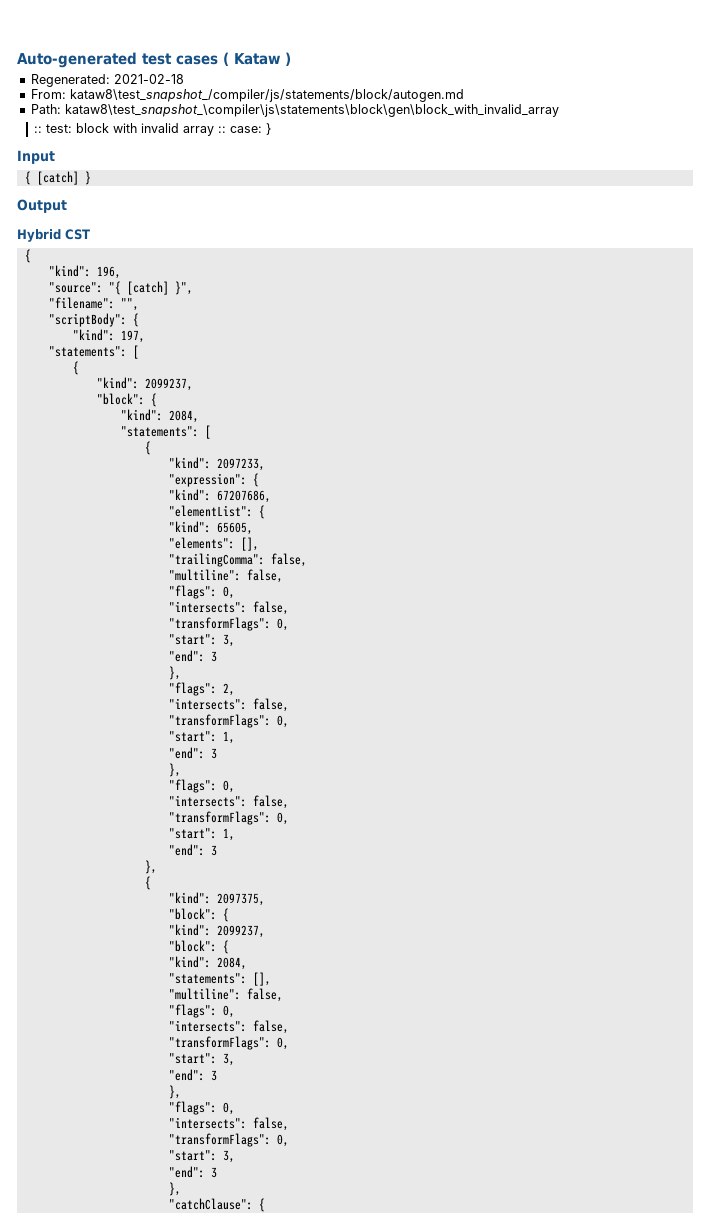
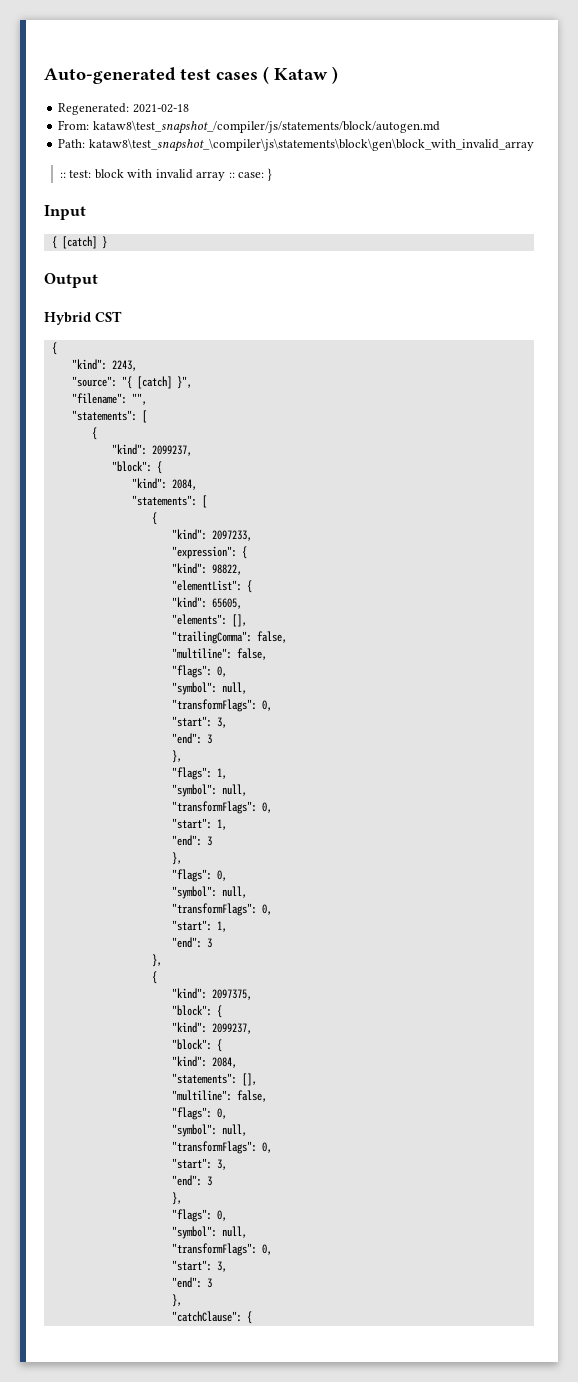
[96,266,121,279] 196, -> [111,360,137,371] 2243,
[48,313,139,327] [72,329,145,343] // "scriptBody": { // "kind": 197, -> (147, 399) none
[216,490,271,503] 67207686, -> [211,564,242,575] 98822,
[168,601,289,615] [168,617,289,631] [168,634,235,647] [168,650,217,662] [168,666,181,680] [168,682,235,696] [168,698,289,712] "intersects": false, // "transformFlags": 0, // "start": 3, // "end": 3 // }, // "flags": 2, // "intersects": false, -> [171,682,247,695] [171,699,272,712] [171,716,227,728] [171,733,212,744] [171,750,182,763] [171,767,227,780] [171,784,247,797] "symbol": null, // "transformFlags": 0, // "start": 3, // "end": 3 // }, // "flags": 1, // "symbol": null,
[168,795,289,809] "intersects": false, -> [171,886,247,899] "symbol": null,
[168,1020,289,1034] "intersects": false, -> [171,1124,247,1137] "symbol": null,
[168,1117,289,1131] "intersects": false, -> [171,1226,247,1239] "symbol": null,

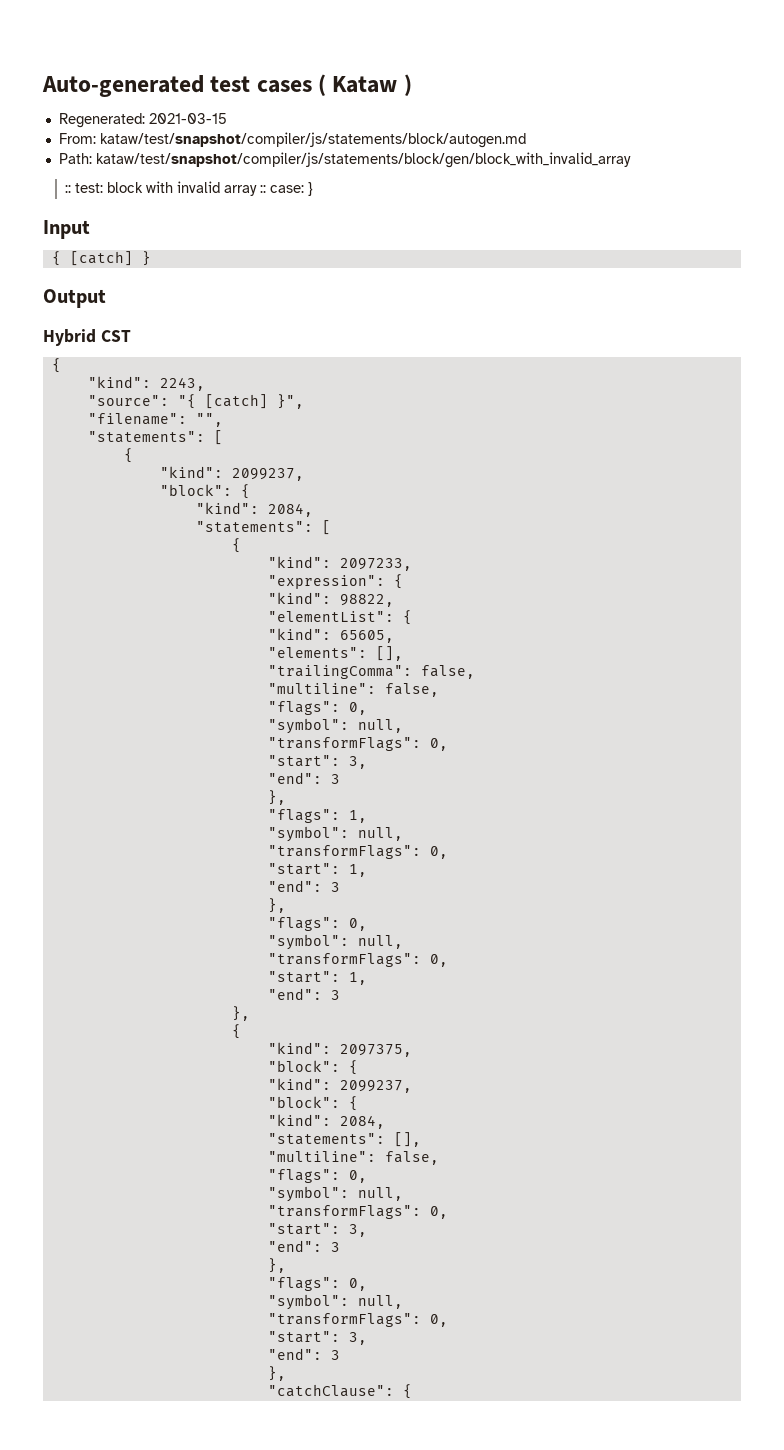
[132,104,189,113] 2021-02-18 -> [148,113,227,124] 2021-03-15
[92,120,440,134] kataw8\test_snapshot_/compiler/js/statements/block/autogen.md -> [99,132,526,148] kataw/test/snapshot/compiler/js/statements/block/autogen.md
[88,138,534,152] kataw8\test_snapshot_\compiler\js\statements\block\gen\block_with_invalid_array -> [95,152,631,168] kataw/test/snapshot/compiler/js/statements/block/gen/block_with_invalid_array

